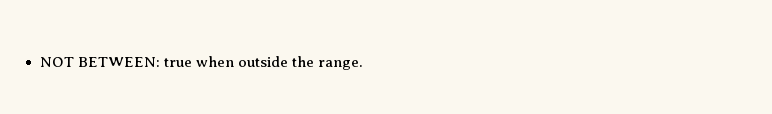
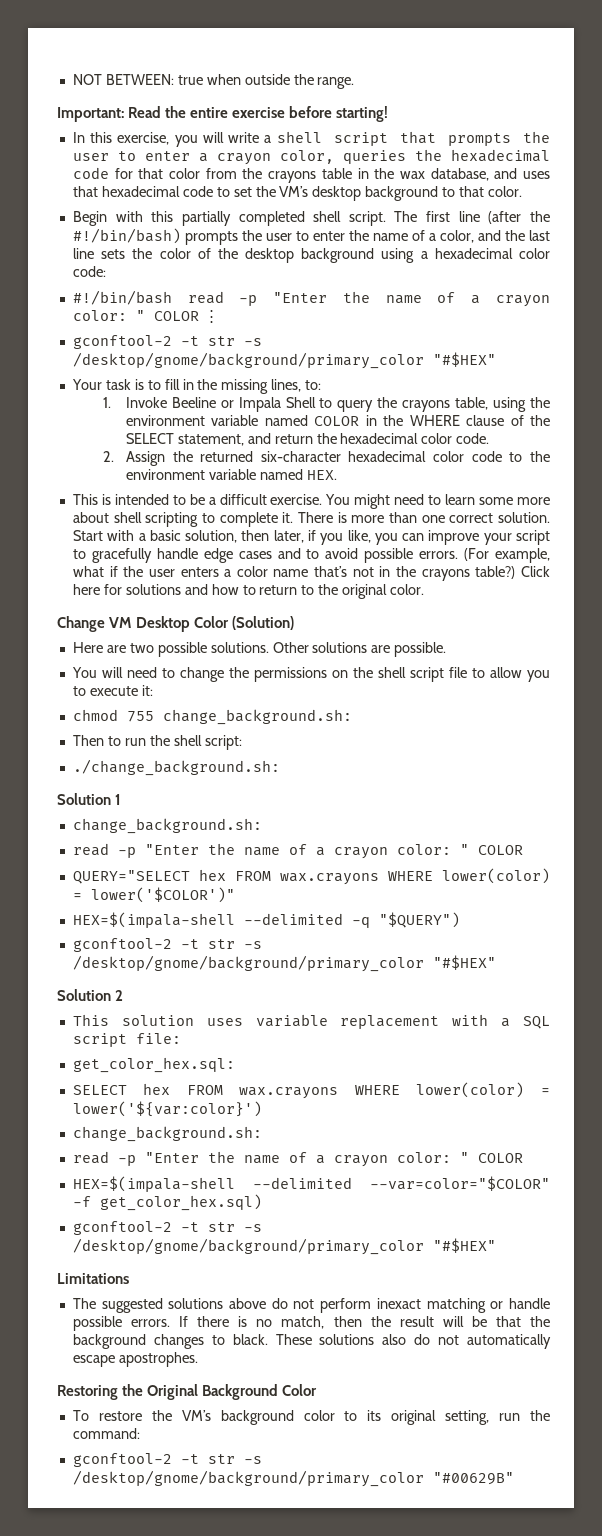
(363, 65) none -> [57,106,389,122] [72,131,550,147] [72,149,550,165] [72,167,550,183] [72,186,522,201] [72,211,550,226] [72,228,550,245] [72,248,550,263] [72,266,106,277] [72,290,551,307] [72,310,219,323] [72,335,262,349] [72,352,496,369] [71,379,322,394] [102,397,550,412] [125,415,551,426] [125,433,490,446] [102,451,551,466] [125,469,337,480] [72,494,550,509] [72,512,550,527] [72,530,550,545] [72,548,551,563] [72,566,551,581] [72,584,425,599] [57,616,295,632] [72,642,447,657] [71,667,550,682] [72,685,153,696] [72,709,352,725] [72,735,242,750] [72,759,280,776] [57,793,122,805] [72,818,262,834] [72,843,523,859] [72,868,550,885] [72,887,235,903] [72,912,460,928] [72,938,262,952] [72,955,496,972] [57,989,124,1001] [72,1014,550,1029] [72,1033,181,1047] [72,1057,235,1073] [72,1082,550,1099] [72,1101,262,1117] [72,1126,262,1142] [72,1151,523,1167] [72,1176,550,1192] [72,1194,262,1211] [72,1221,262,1235] [72,1238,496,1255] [57,1273,129,1284] [72,1298,550,1313] [72,1316,551,1331] [72,1334,551,1349] [72,1352,198,1367] [57,1384,318,1400] [72,1410,550,1425] [72,1428,140,1439] [72,1453,262,1467] [72,1470,514,1487] // Important: Read the entire exercise before starting! // In this exercise, you will write a shell script that prompts the user to enter a crayon color, queries the hexadecimal code for that color from the crayons table in the wax database, and uses that hexadecimal code to set the VM’s desktop background to that color. // Begin with this partially completed shell script. The first line (after the #!/bin/bash) prompts the user to enter the name of a color, and the last line sets the color of the desktop background using a hexadecimal color code: // #!/bin/bash read -p "Enter the name of a crayon color: " COLOR ⋮ // gconftool-2 -t str -s /desktop/gnome/background/primary_color "#$HEX" // Your task is to fill in the missing lines, to: // 1. Invoke Beeline or Impala Shell to query the crayons table, using the environment variable named COLOR in the WHERE clause of the SELECT statement, and return the hexadecimal color code. // 2. Assign the returned six-character hexadecimal color code to the environment variable named HEX. // This is intended to be a difficult exercise. You might need to learn some more about shell scripting to complete it. There is more than one correct solution. Start with a basic solution, then later, if you like, you can improve your script to gracefully handle edge cases and to avoid possible errors. (For example, what if the user enters a color name that’s not in the crayons table?) Click here for solutions and how to return to the original color. // Change VM Desktop Color (Solution) // Here are two possible solutions. Other solutions are possible. // You will need to change the permissions on the shell script file to allow you to execute it: // chmod 755 change_background.sh: // Then to run the shell script: // ./change_background.sh: // Solution 1 // change_background.sh: // read -p "Enter the name of a crayon color: " COLOR // QUERY="SELECT hex FROM wax.crayons WHERE lower(color) = lower('$COLOR')" // HEX=$(impala-shell --delimited -q "$QUERY") // gconftool-2 -t str -s /desktop/gnome/background/primary_color "#$HEX" // Solution 2 // This solution uses variable replacement with a SQL script file: // get_color_hex.sql: // SELECT hex FROM wax.crayons WHERE lower(color) = lower('${var:color}') // change_background.sh: // read -p "Enter the name of a crayon color: " COLOR // HEX=$(impala-shell --delimited --var=color="$COLOR" -f get_color_hex.sql) // gconftool-2 -t str -s /desktop/gnome/background/primary_color "#$HEX" // Limitations // The suggested solutions above do not perform inexact matching or handle possible errors. If there is no match, then the result will be that the background changes to black. These solutions also do not automatically escape apostrophes. // Restoring the Original Background Color // To restore the VM’s background color to its original setting, run the command: // gconftool-2 -t str -s /desktop/gnome/background/primary_color "#00629B"

